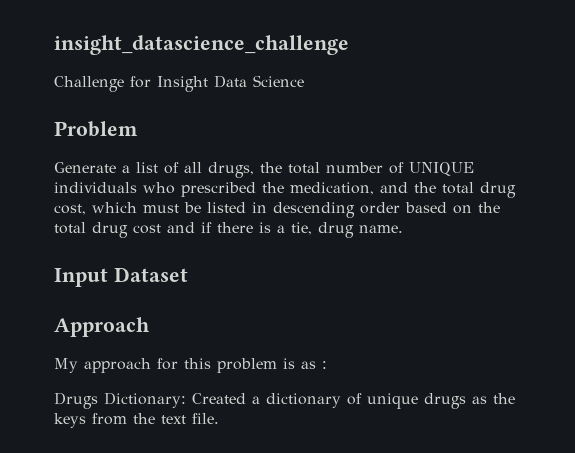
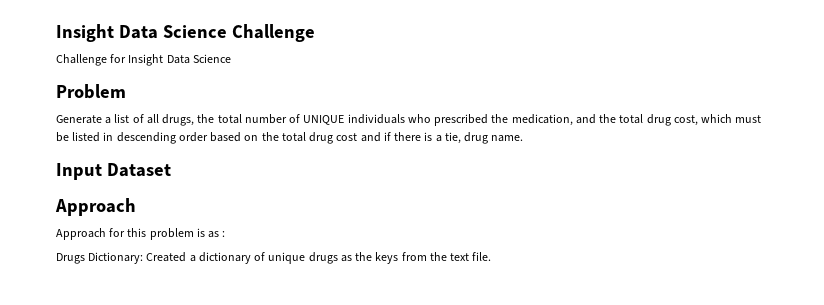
[54,35,349,55] insight_datascience_challenge -> [56,24,315,42] Insight Data Science Challenge
[54,358,151,373] My approach -> [56,228,106,240] Approach

